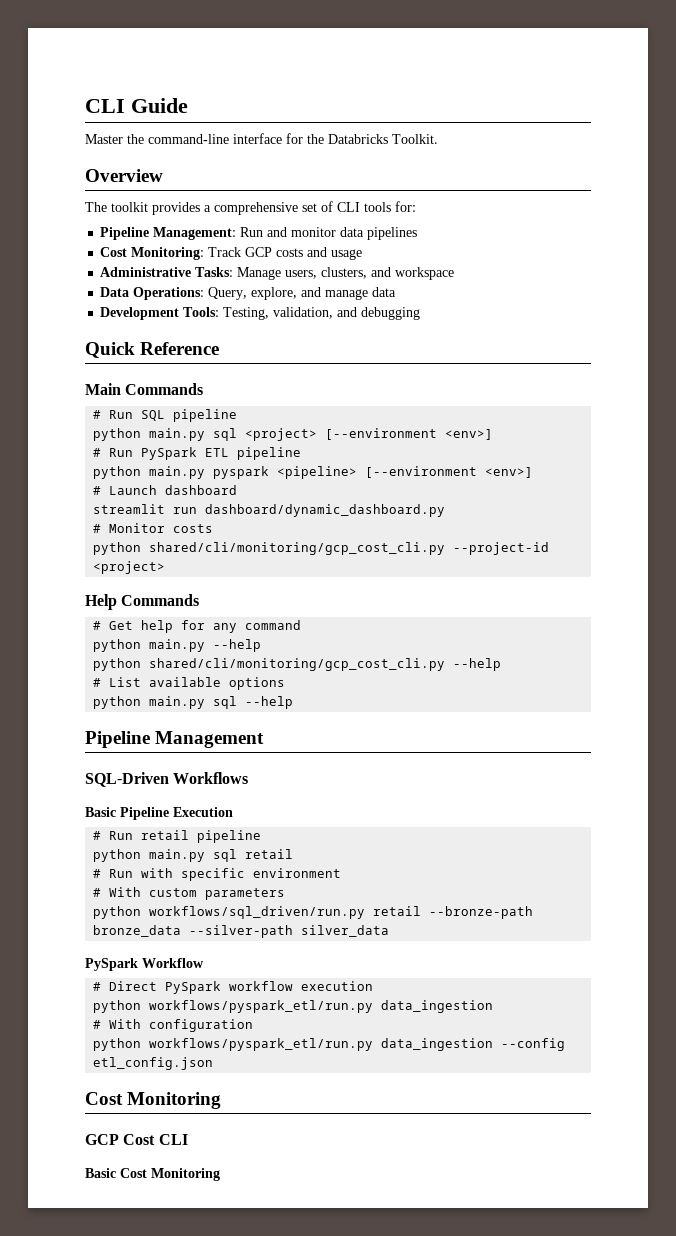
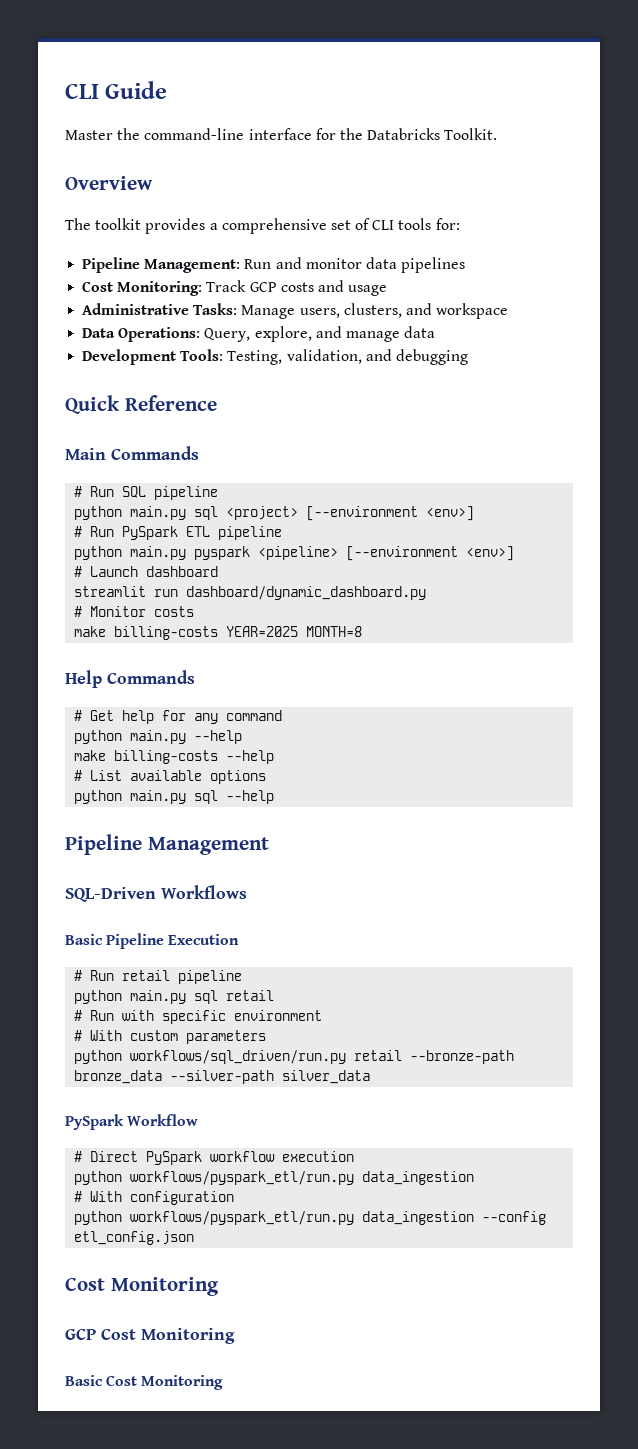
[93,542,550,555] [93,561,166,574] python shared/cli/monitoring/gcp_cost_cli.py --project-id <project> -> [74,626,363,640] make billing-costs YEAR=2025 MONTH=8
[93,658,446,671] python shared/cli/monitoring/gcp_cost_cli.py -> [74,750,219,764] make billing-costs
[158,1134,188,1145] CLI -> [141,1328,235,1344] Monitoring

